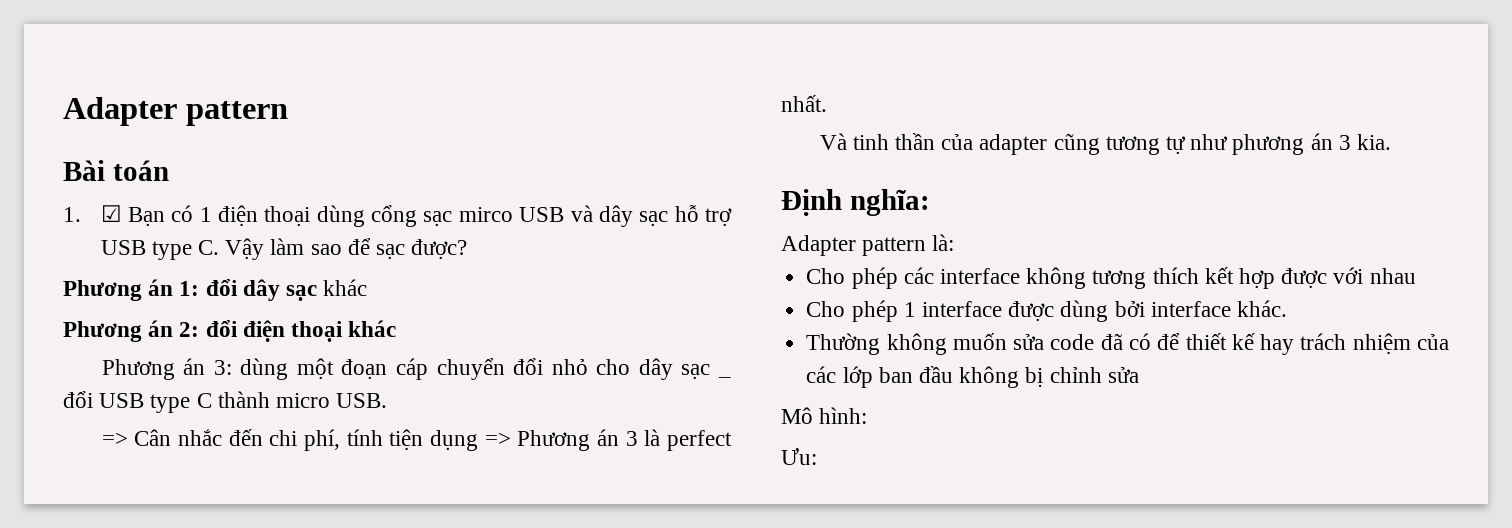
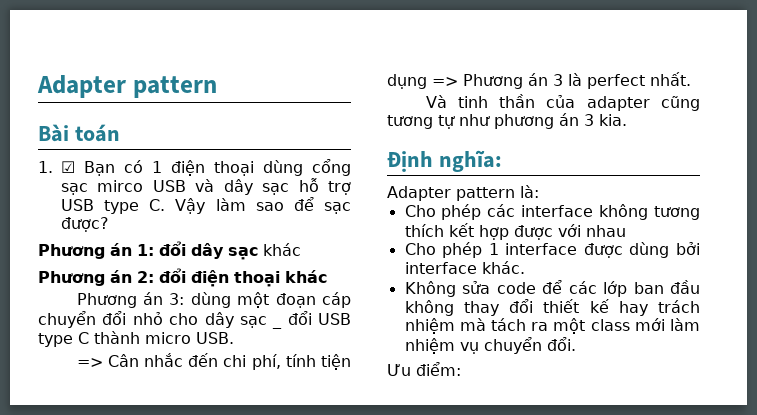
[806,333,1181,355] Thường không muốn sửa code đã có để -> [404,280,700,297] [404,299,534,316] Không sửa code để các lớp ban đầu không thay đổi
[1417,334,1449,350] [806,366,1139,388] [781,407,868,424] [781,448,817,465] của các lớp ban đầu không bị chỉnh sửa // Mô hình: // Ưu: -> [459,318,700,334] [404,337,576,354] [387,362,461,376] mà tách ra một class mới làm nhiệm vụ chuyển đổi. // Ưu điểm:

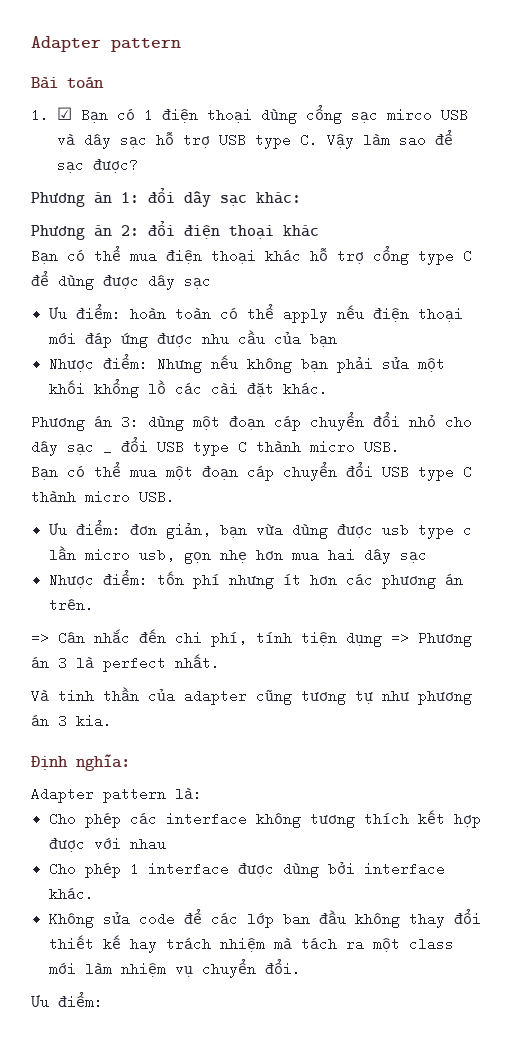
[263,243,301,256] khác -> [256,192,301,204] khác:
(327, 276) none -> [31,246,472,265] [31,271,211,290] [49,304,464,323] [49,330,338,348] [49,354,446,373] [49,379,329,398] // Bạn có thể mua điện thoại khác hỗ trợ cổng type C để dùng được dây sạc // Ưu điểm: hoàn toàn có thể apply nếu điện thoại mới đáp ứng được nhu cầu của bạn // Nhược điểm: Nhưng nếu không bạn phải sửa một khối khổng lồ các cài đặt khác.
(234, 338) none -> [31,462,472,481] [31,490,175,504] [49,520,473,539] [49,546,428,564] [49,570,464,589] [49,598,95,612] // Bạn có thể mua một đoạn cáp chuyển đổi USB type C thành micro USB. // Ưu điểm: đơn giản, bạn vừa dùng được usb type c lần micro usb, gọn nhẹ hơn mua hai dây sạc // Nhược điểm: tốn phí nhưng ít hơn các phương án trên.

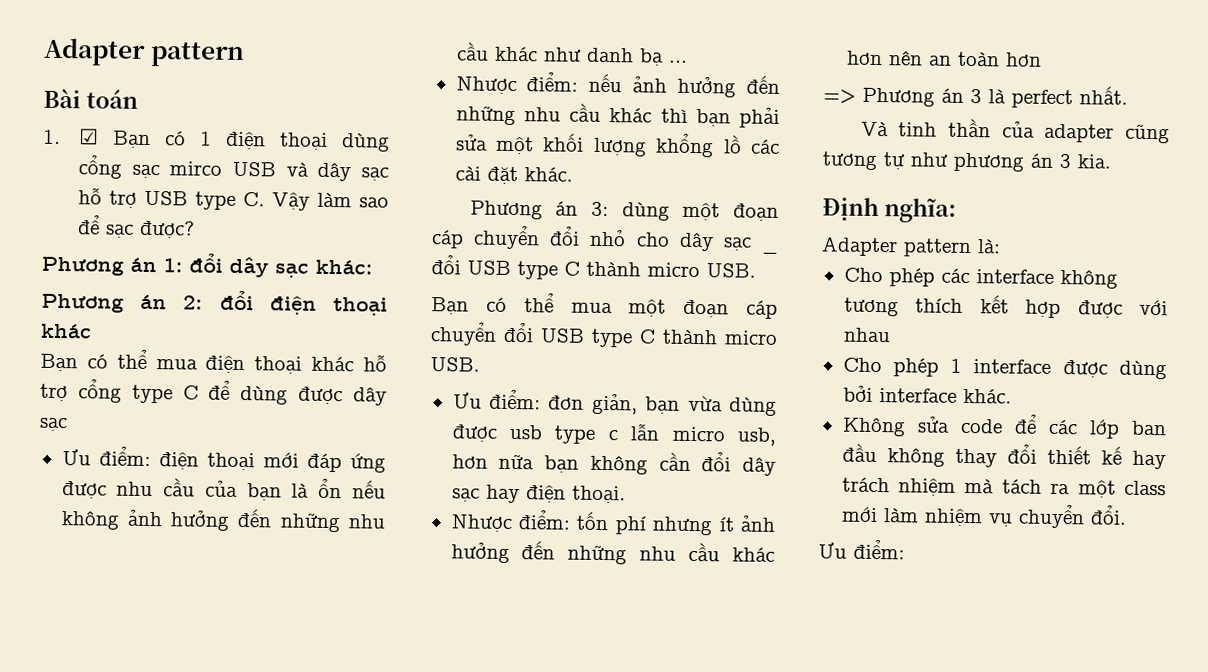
[130,304,365,323] hoàn toàn có thể apply nếu -> (151, 456) none
[49,354,293,373] // Nhược điểm: Nhưng nếu không -> [291,478,386,499] [60,508,386,533] [456,42,688,66] [455,72,780,98] [455,103,688,126] là ổn nếu không ảnh hưởng đến những nhu cầu khác như danh bạ ... // Nhược điểm: nếu ảnh hưởng đến những nhu cầu khác thì
(86, 387) none -> [592,137,647,157] lượng
[49,546,77,560] lần -> [630,423,661,441] lẫn
[184,548,428,564] gọn nhẹ hơn mua hai dây sạc -> [451,452,776,476] [451,484,626,504] hơn nữa bạn không cần đổi dây sạc hay điện thoại.
[310,573,464,589] [49,598,95,612] [31,629,382,647] hơn các phương án trên. // => Cân nhắc đến chi phí, tính tiện dụng -> [739,515,776,532] [450,541,775,565] [845,50,1042,67] ảnh hưởng đến những nhu cầu khác hơn nên an toàn hơn //

